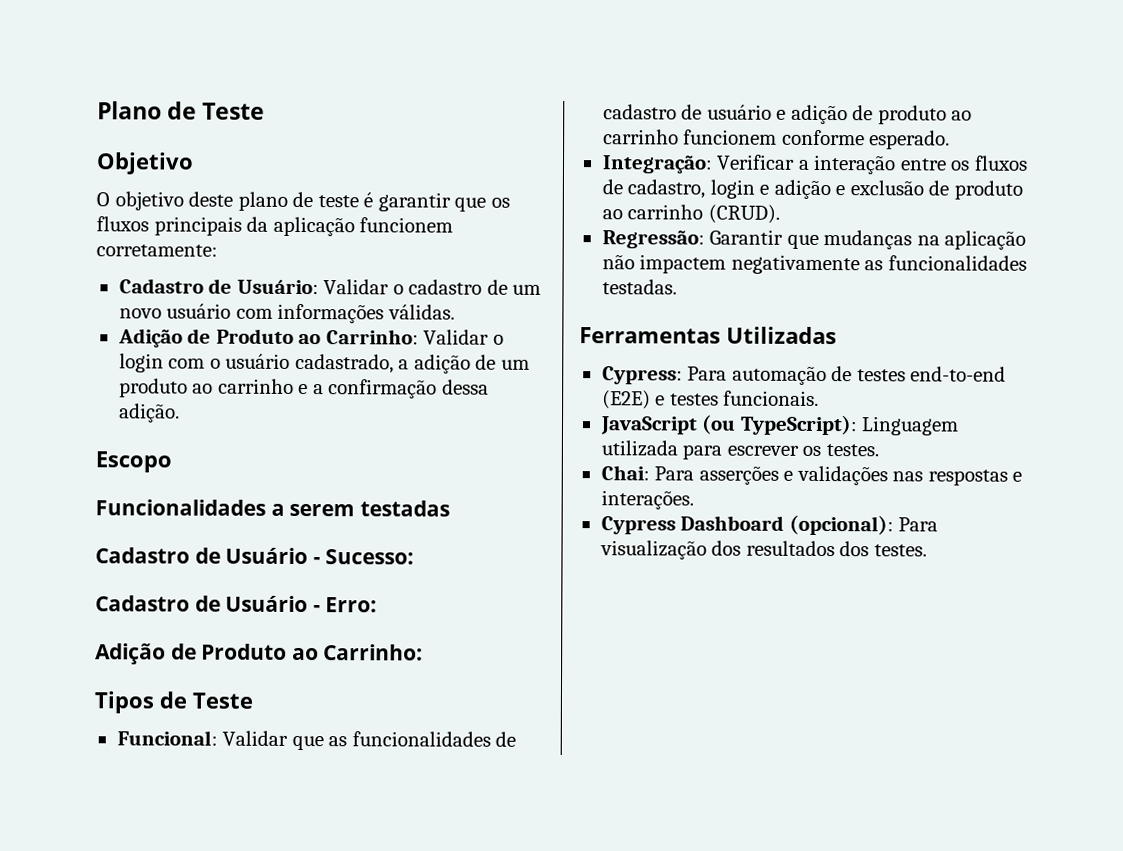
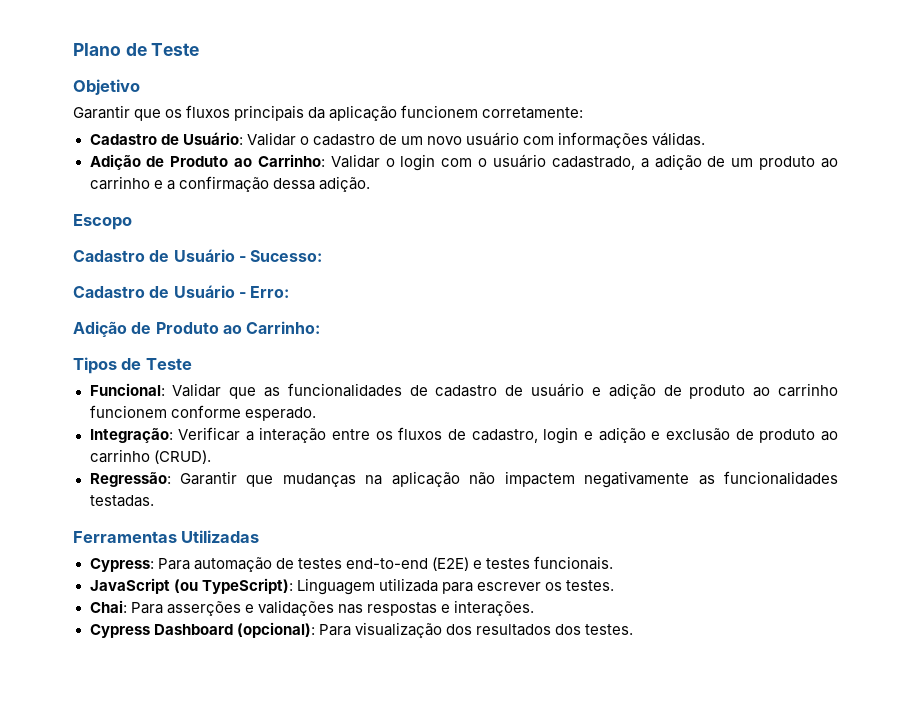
[96,191,451,212] O objetivo deste plano de teste é garantir -> [73,105,130,119] Garantir
[95,499,450,517] // Funcionalidades a serem testadas -> (132, 222) none

